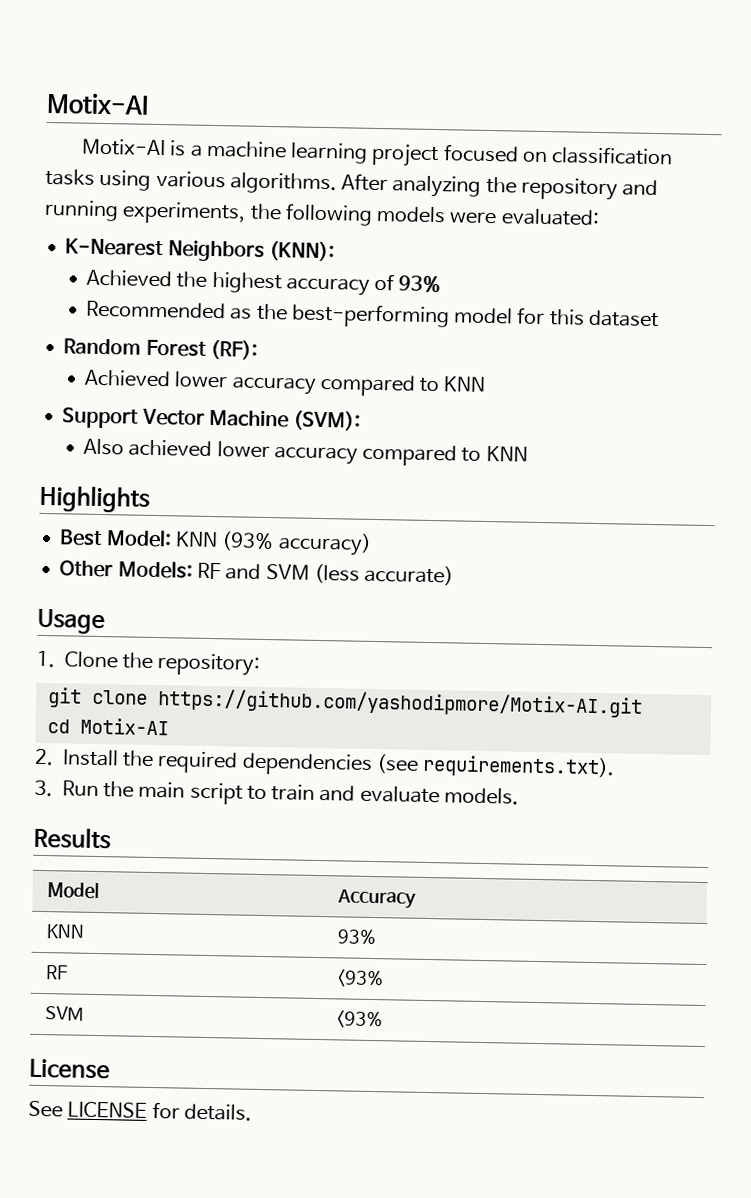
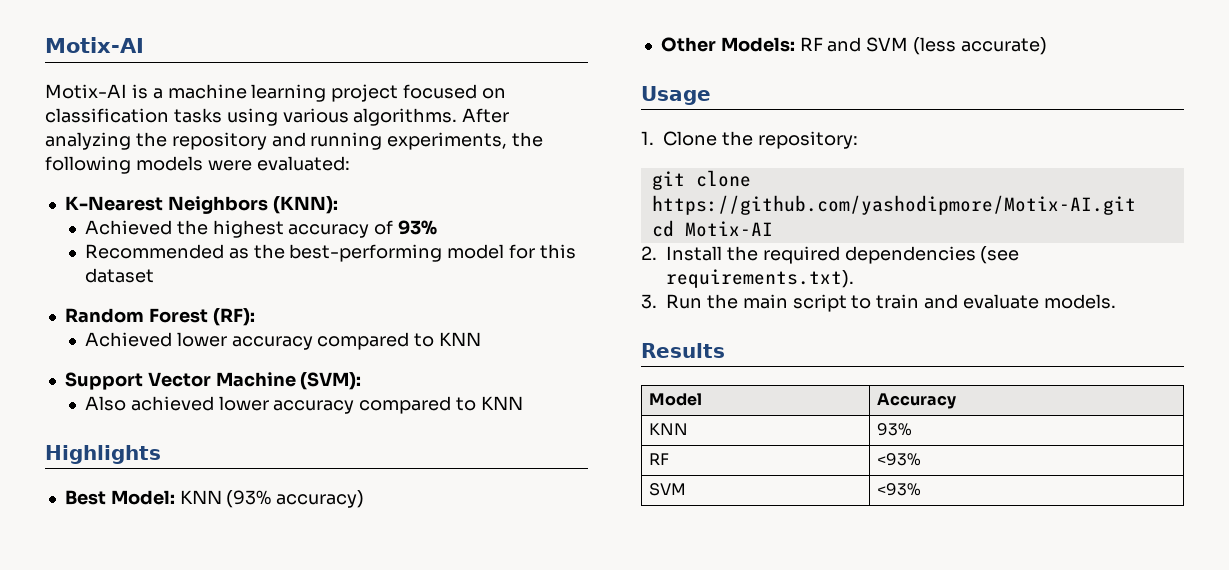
[29,1058,110,1080] [28,1100,252,1121] // License // See LICENSE for details. -> (922, 489) none

